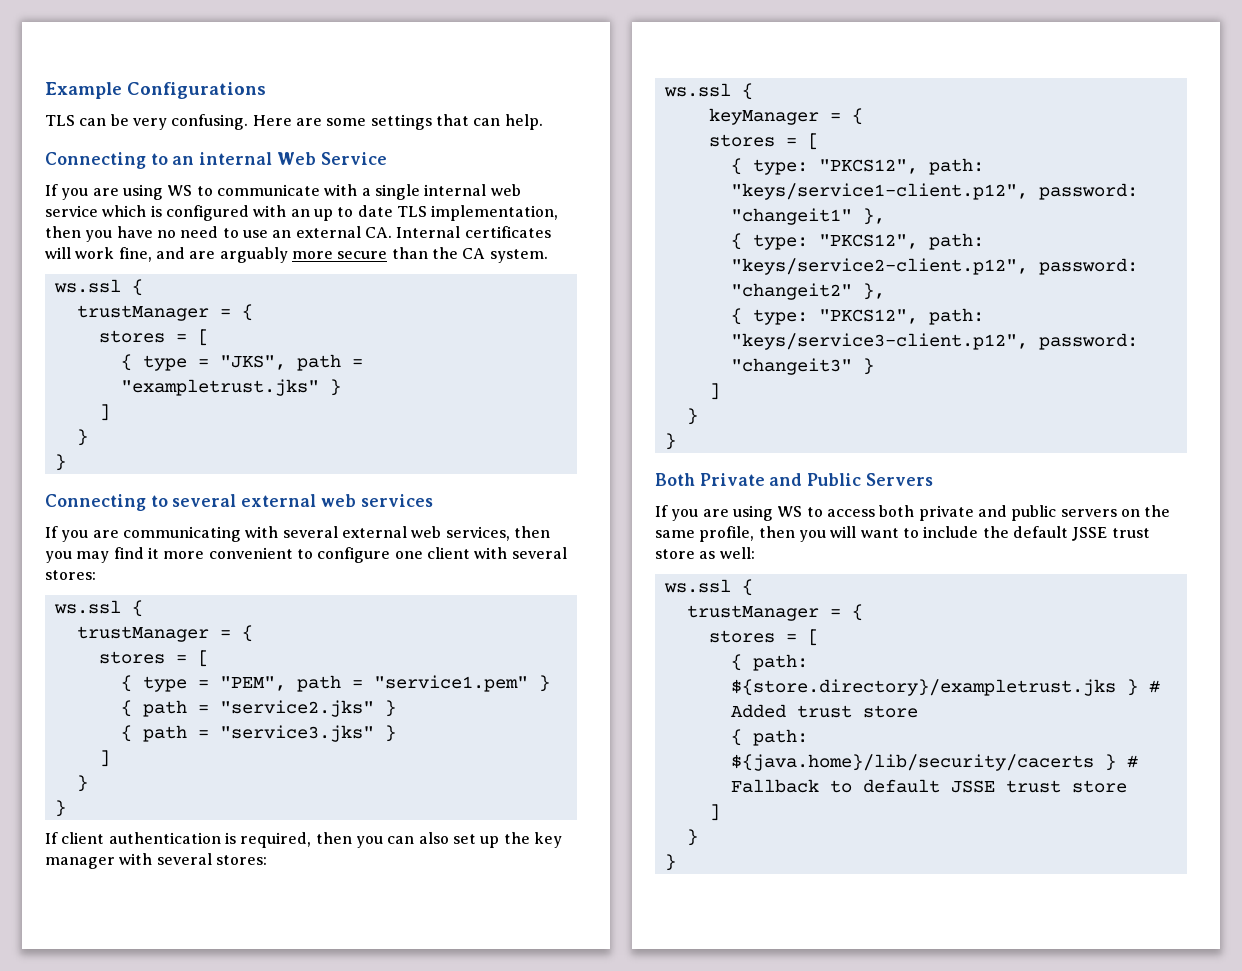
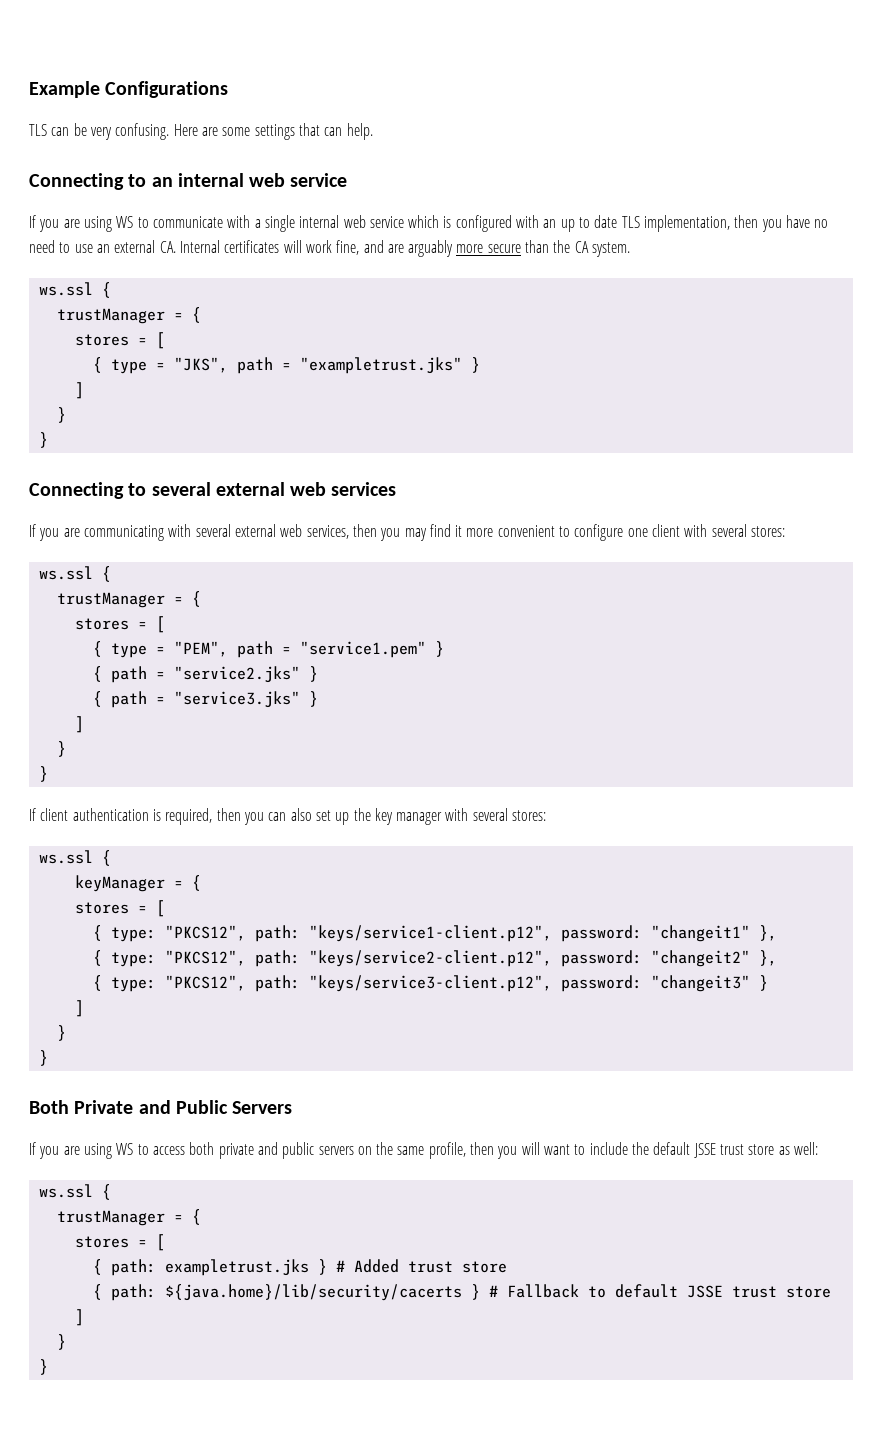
[276,152,387,165] Web Service -> [249,173,348,187] web service
[730,679,1116,696] ${store.directory}/exampletrust.jks -> [164,1259,309,1276] exampletrust.jks

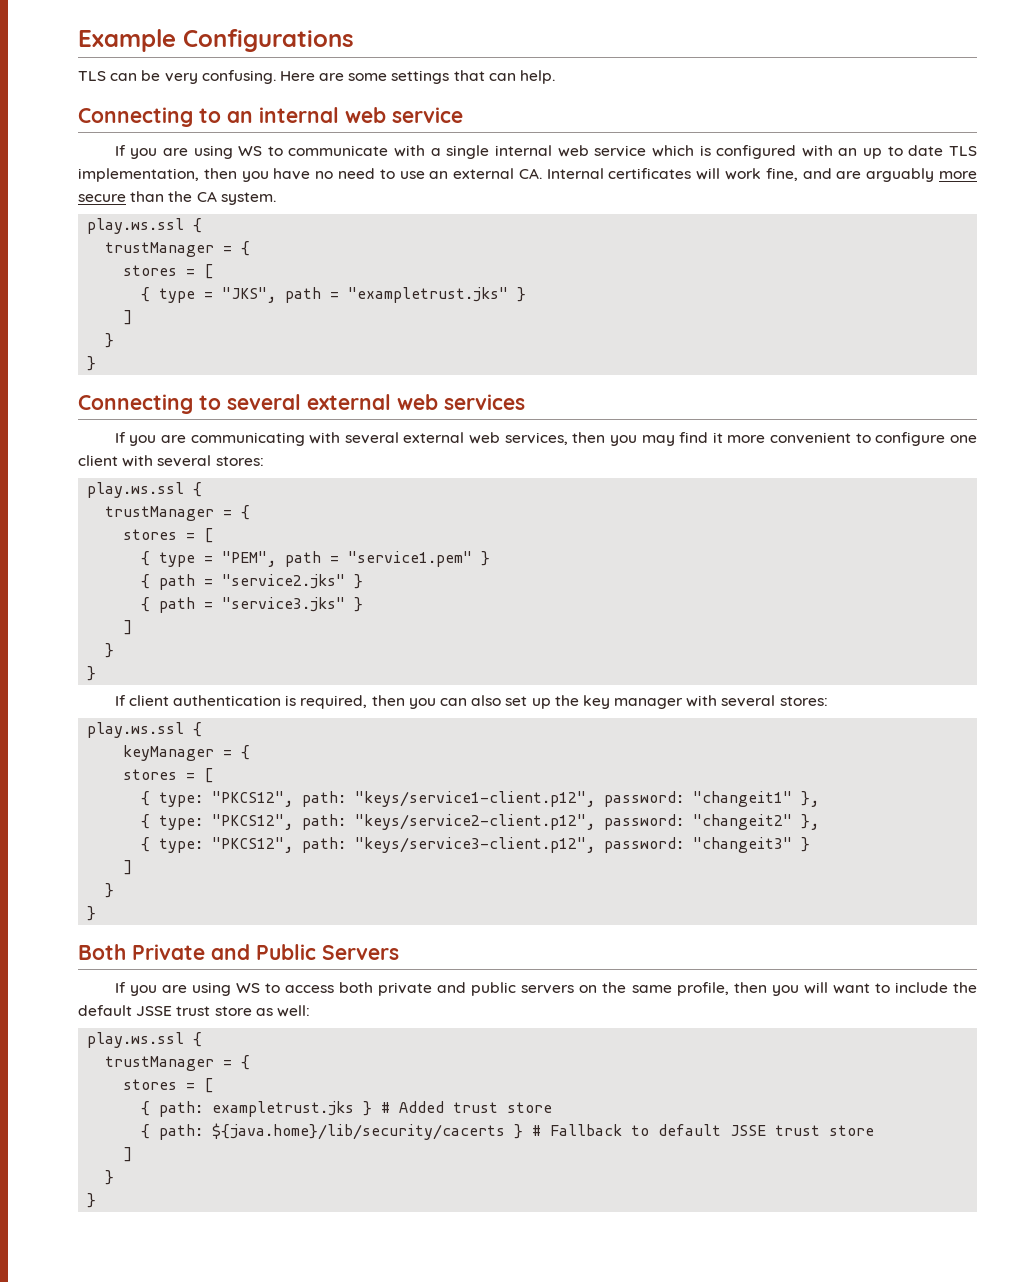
[38,282,93,296] ws.ssl -> [87,218,185,234] play.ws.ssl
[38,566,93,580] ws.ssl -> [87,482,185,498] play.ws.ssl
[38,850,93,864] ws.ssl -> [87,722,185,738] play.ws.ssl
[38,1184,93,1198] ws.ssl -> [87,1032,185,1048] play.ws.ssl

